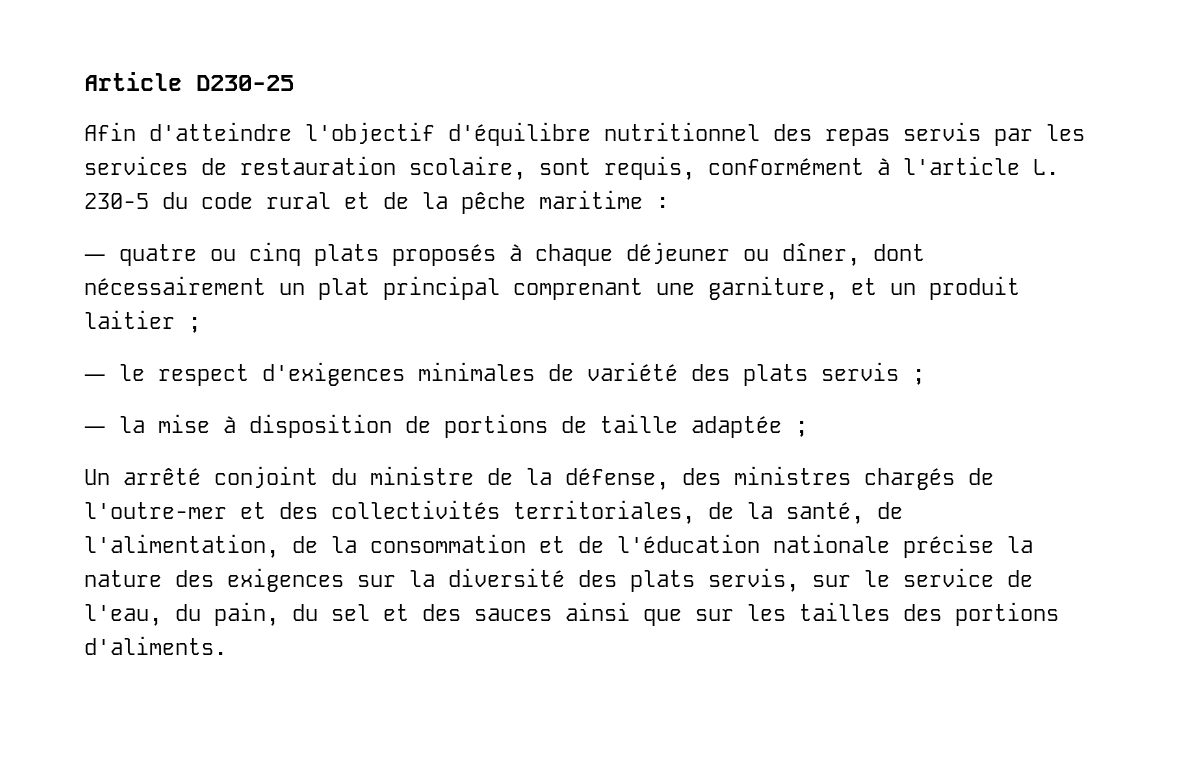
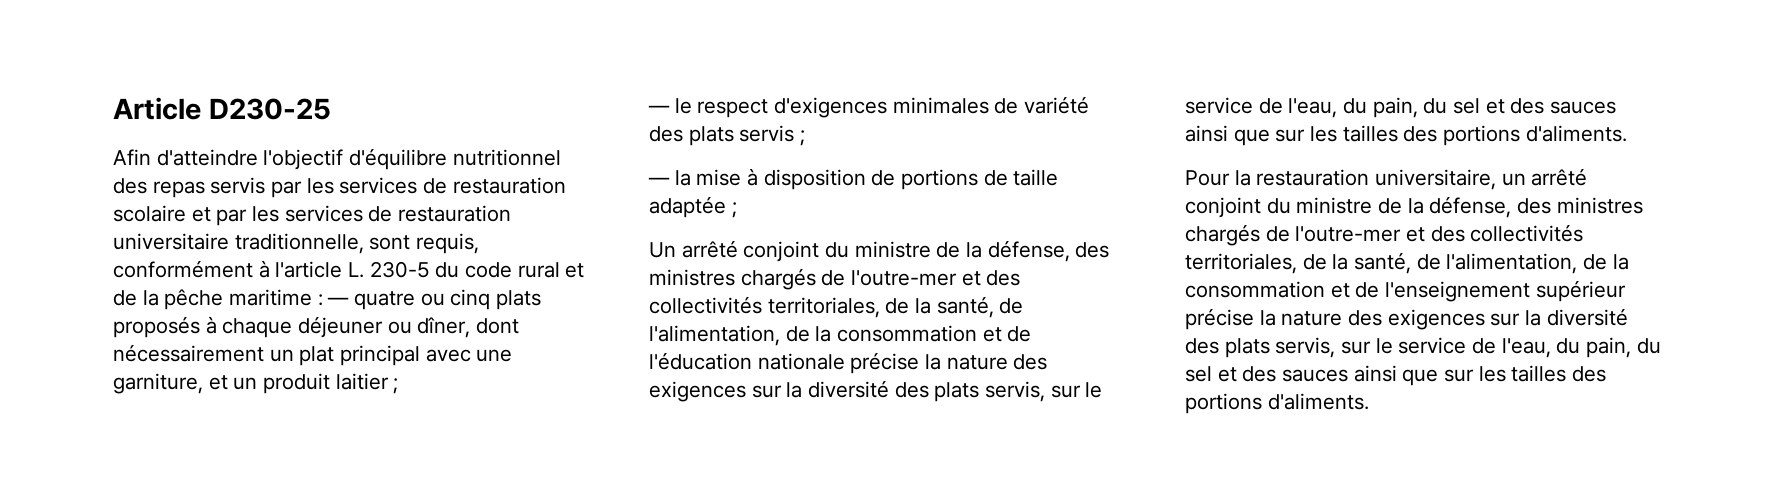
[409,156,526,180] scolaire, -> [113,205,512,226] [113,233,364,254] scolaire et par les services de restauration universitaire traditionnelle,
(669, 203) // -> (323, 300) none
[513,278,643,300] comprenant -> [425,349,471,362] avec
(227, 645) none -> [1185,168,1588,190] [1185,196,1643,218] [1185,224,1584,246] [1185,252,1629,274] [1185,280,1626,302] [1185,308,1628,330] [1185,337,1661,358] [1185,365,1607,386] [1185,393,1369,414] // Pour la restauration universitaire, un arrêté conjoint du ministre de la défense, des ministres chargés de l'outre-mer et des collectivités territoriales, de la santé, de l'alimentation, de la consommation et de l'enseignement supérieur précise la nature des exigences sur la diversité des plats servis, sur le service de l'eau, du pain, du sel et des sauces ainsi que sur les tailles des portions d'aliments.

